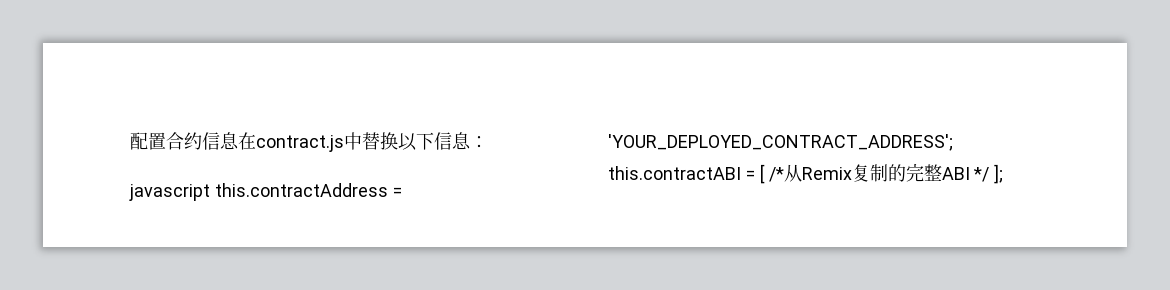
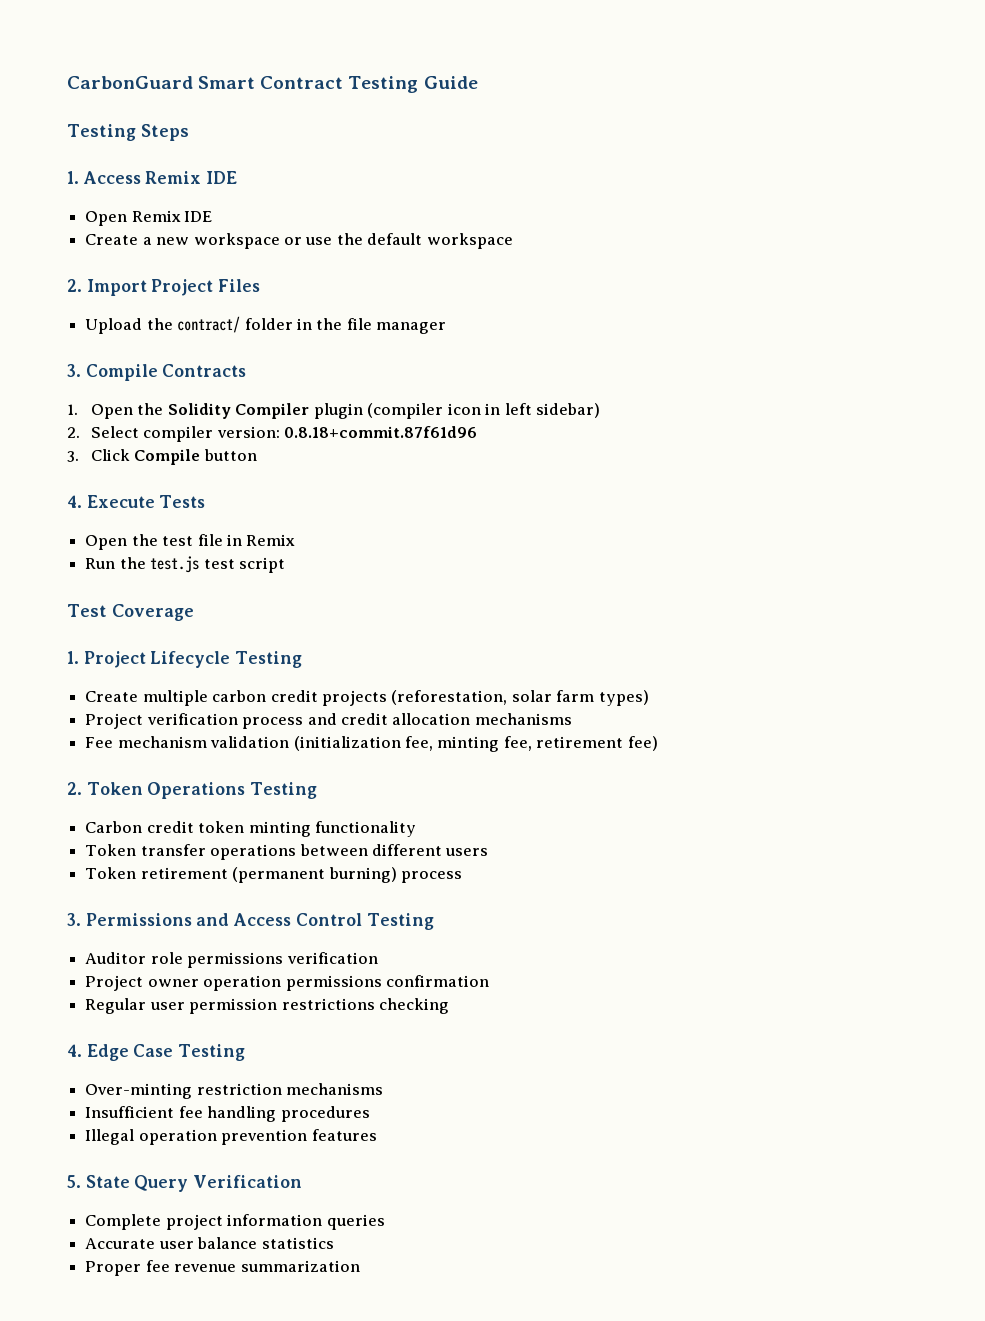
[130,132,488,152] [129,183,402,201] [608,134,953,151] [608,163,1004,184] 配置合约信息在contract.js中替换以下信息： // javascript this.contractAddress = 'YOUR_DEPLOYED_CONTRACT_ADDRESS'; this.contractABI = [ /*从Remix复制的完整ABI */ ]; -> [67,76,478,93] [67,124,189,141] [67,171,238,184] [85,210,213,226] [85,233,513,249] [67,279,261,296] [85,316,447,334] [67,364,247,381] [67,403,601,419] [67,426,478,442] [67,449,257,465] [67,495,206,508] [85,534,296,550] [85,556,285,573] [67,604,194,621] [67,651,303,668] [85,690,649,706] [85,713,572,729] [85,736,658,752] [67,782,318,799] [85,821,416,837] [85,844,489,860] [85,867,462,883] [67,913,434,930] [85,952,378,968] [85,975,489,991] [85,998,449,1014] [67,1044,246,1061] [85,1083,384,1099] [85,1106,370,1122] [85,1129,377,1145] [67,1175,303,1192] [85,1214,385,1230] [85,1237,334,1249] [85,1260,360,1276] CarbonGuard Smart Contract Testing Guide // Testing Steps // 1. Access Remix IDE // Open Remix IDE // Create a new workspace or use the default workspace // 2. Import Project Files // Upload the contract/ folder in the file manager // 3. Compile Contracts // 1. Open the Solidity Compiler plugin (compiler icon in left sidebar) // 2. Select compiler version: 0.8.18+commit.87f61d96 // 3. Click Compile button // 4. Execute Tests // Open the test file in Remix // Run the test.js test script // Test Coverage // 1. Project Lifecycle Testing // Create multiple carbon credit projects (reforestation, solar farm types) // Project verification process and credit allocation mechanisms // Fee mechanism validation (initialization fee, minting fee, retirement fee) // 2. Token Operations Testing // Carbon credit token minting functionality // Token transfer operations between different users // Token retirement (permanent burning) process // 3. Permissions and Access Control Testing // Auditor role permissions verification // Project owner operation permissions confirmation // Regular user permission restrictions checking // 4. Edge Case Testing // Over-minting restriction mechanisms // Insufficient fee handling procedures // Illegal operation prevention features // 5. State Query Verification // Complete project information queries // Accurate user balance statistics // Proper fee revenue summarization

